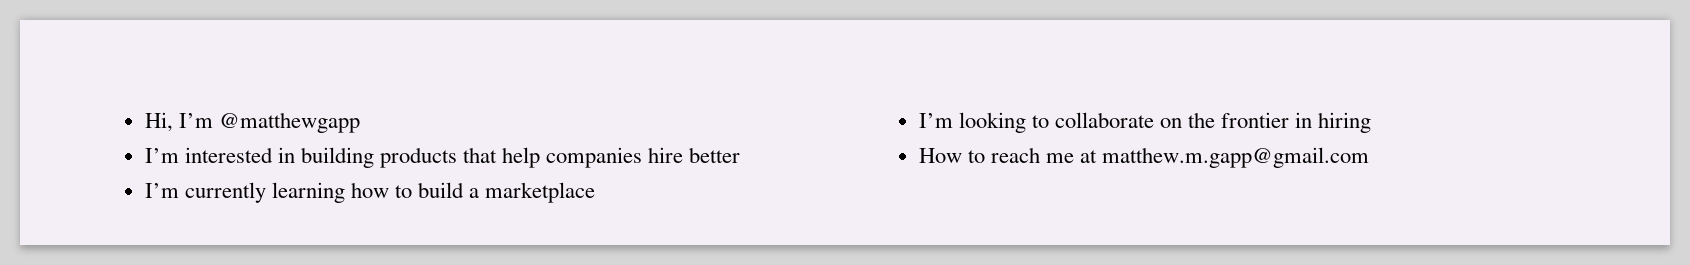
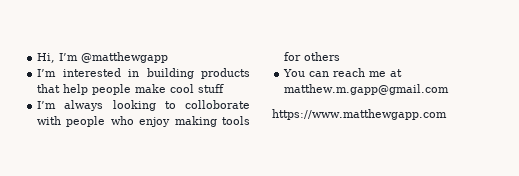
[546,147,741,168] [144,182,596,203] [918,112,1372,133] [918,148,985,163] companies hire better // I’m currently learning how to build a marketplace // I’m looking to collaborate on the frontier in hiring // How to -> [92,84,225,95] [37,100,250,111] [37,116,250,127] [284,52,341,61] [283,69,330,77] people make cool stuff // I’m always looking to colloborate with people who enjoy making tools for others // You can
(1370, 157) none -> [272,109,447,120] // https://www.matthewgapp.com

